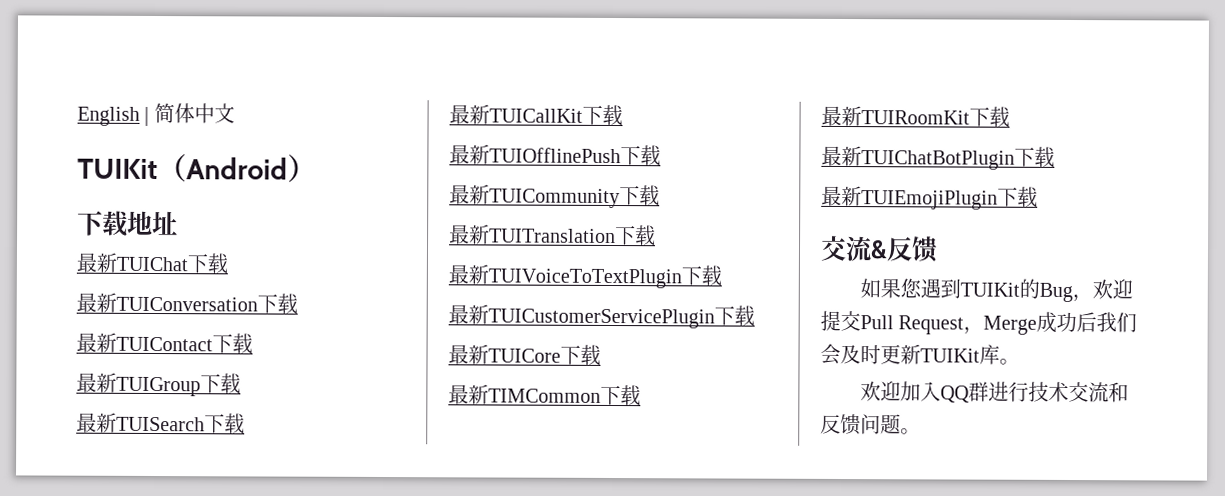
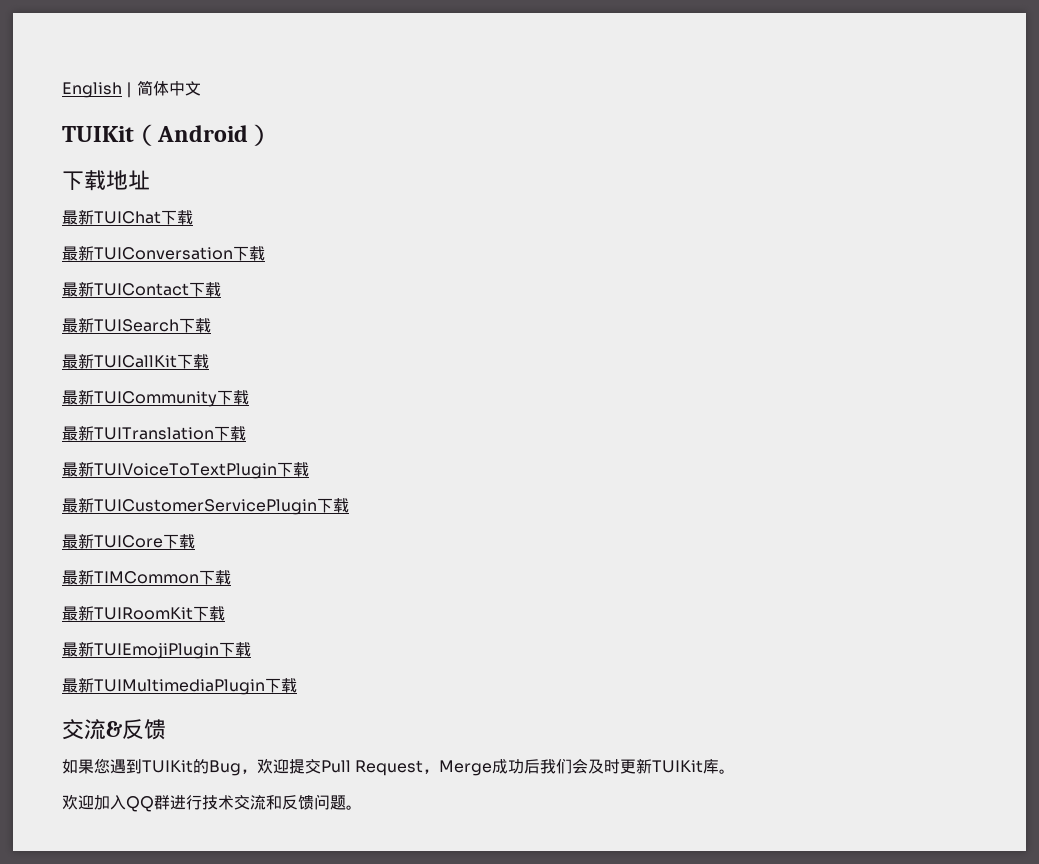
[76,372,241,397] // 最新TUIGroup下载 -> (221, 289) none
[449,144,661,167] // 最新TUIOfflinePush下载 -> (209, 361) none
[861,146,1055,170] [821,185,998,210] TUIChatBotPlugin下载 // 最新TUIEmojiPlugin -> [94,642,251,659] [62,677,265,695] TUIEmojiPlugin下载 // 最新TUIMultimediaPlugin

